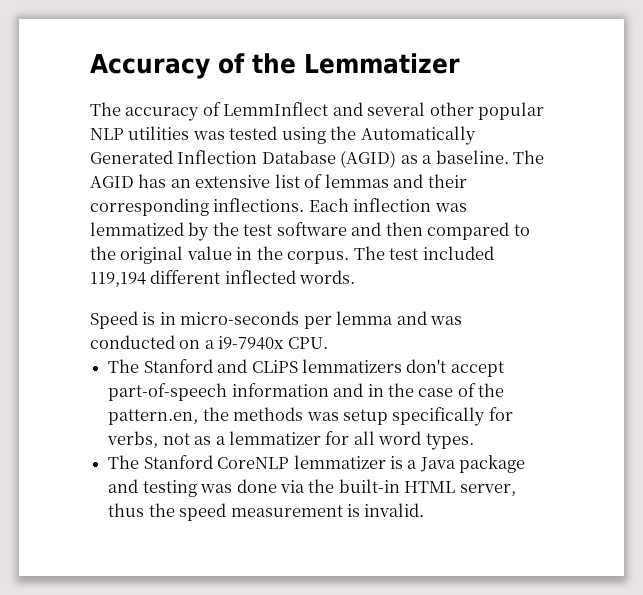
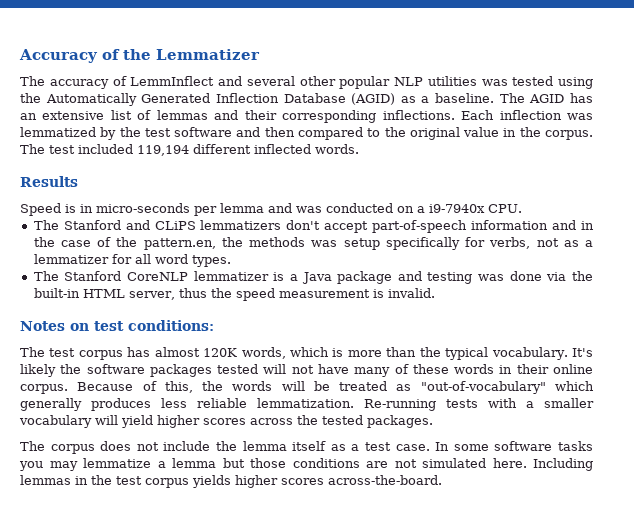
(356, 277) none -> [20,176,78,187] // Results
(425, 510) none -> [20,320,214,331] [20,347,593,360] [20,364,593,377] [20,381,594,394] [20,398,594,411] [19,415,433,428] [20,441,594,454] [19,458,593,471] [20,475,442,488] // Notes on test conditions: // The test corpus has almost 120K words, which is more than the typical vocabulary. It's likely the software packages tested will not have many of these words in their online corpus. Because of this, the words will be treated as "out-of-vocabulary" which generally produces less reliable lemmatization. Re-running tests with a smaller vocabulary will yield higher scores across the tested packages. // The corpus does not include the lemma itself as a test case. In some software tasks you may lemmatize a lemma but those conditions are not simulated here. Including lemmas in the test corpus yields higher scores across-the-board.

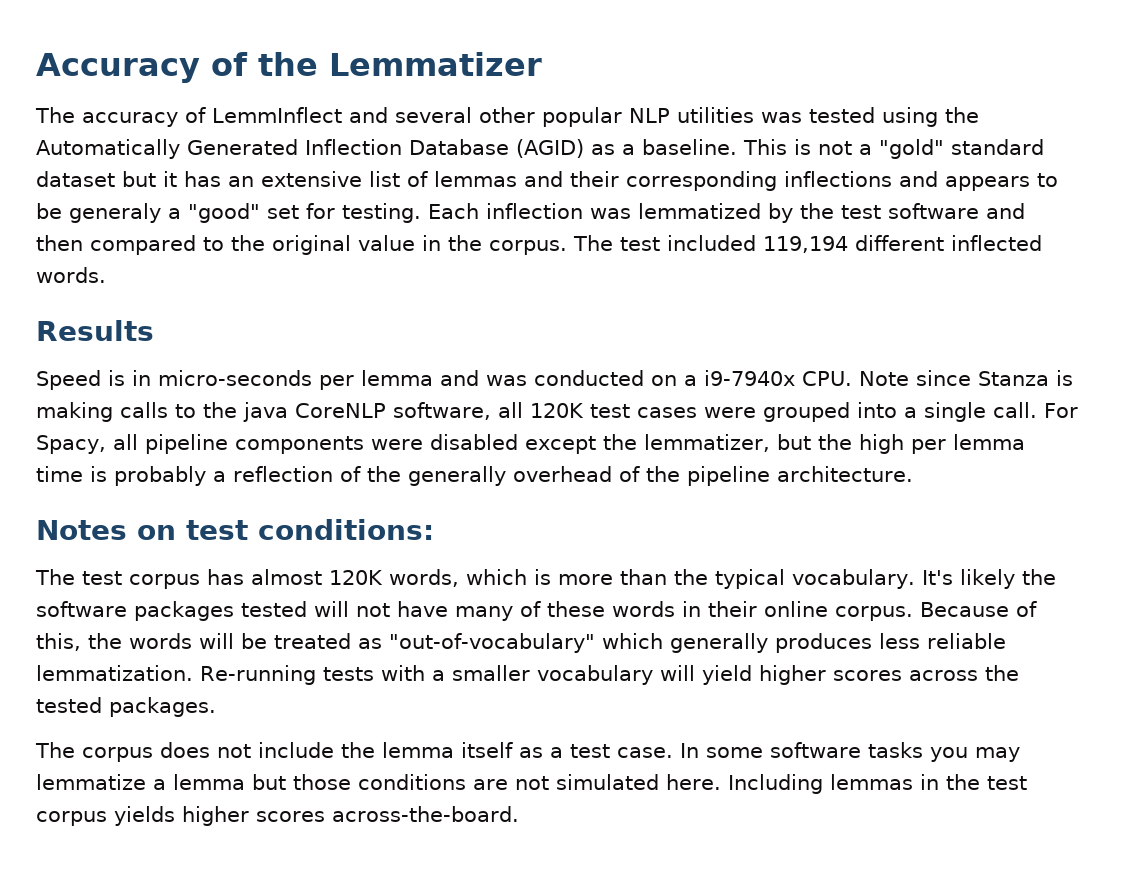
[499,93,565,103] The AGID -> [743,139,1044,159] [36,171,177,187] This is not a "gold" standard dataset but it
[382,110,455,120] inflections. -> [784,171,1058,191] [36,203,421,223] inflections and appears to be generaly a "good" set for testing.
[33,220,594,233] [33,237,593,250] [33,254,231,267] [33,271,593,284] [33,288,435,301] // The Stanford and CLiPS lemmatizers don't accept part-of-speech information and in the case of the pattern.en, the methods was setup specifically for verbs, not as a lemmatizer for all word types. // The Stanford CoreNLP lemmatizer is a Java package and testing was done via the built-in HTML server, thus the speed measurement is invalid. -> [859,370,1073,386] [36,402,1078,422] [36,434,1025,454] [36,466,913,486] Note since Stanza is making calls to the java CoreNLP software, all 120K test cases were grouped into a single call. For Spacy, all pipeline components were disabled except the lemmatizer, but the high per lemma time is probably a reflection of the generally overhead of the pipeline architecture.

